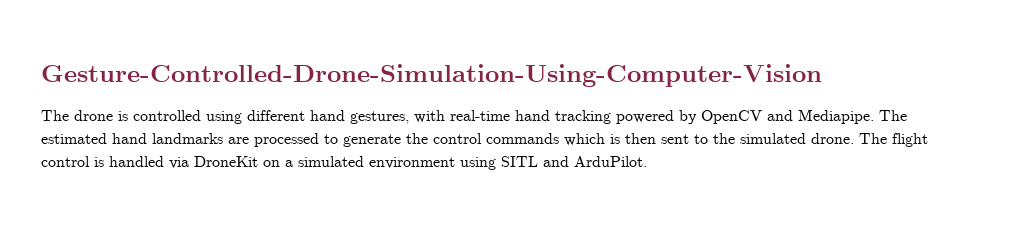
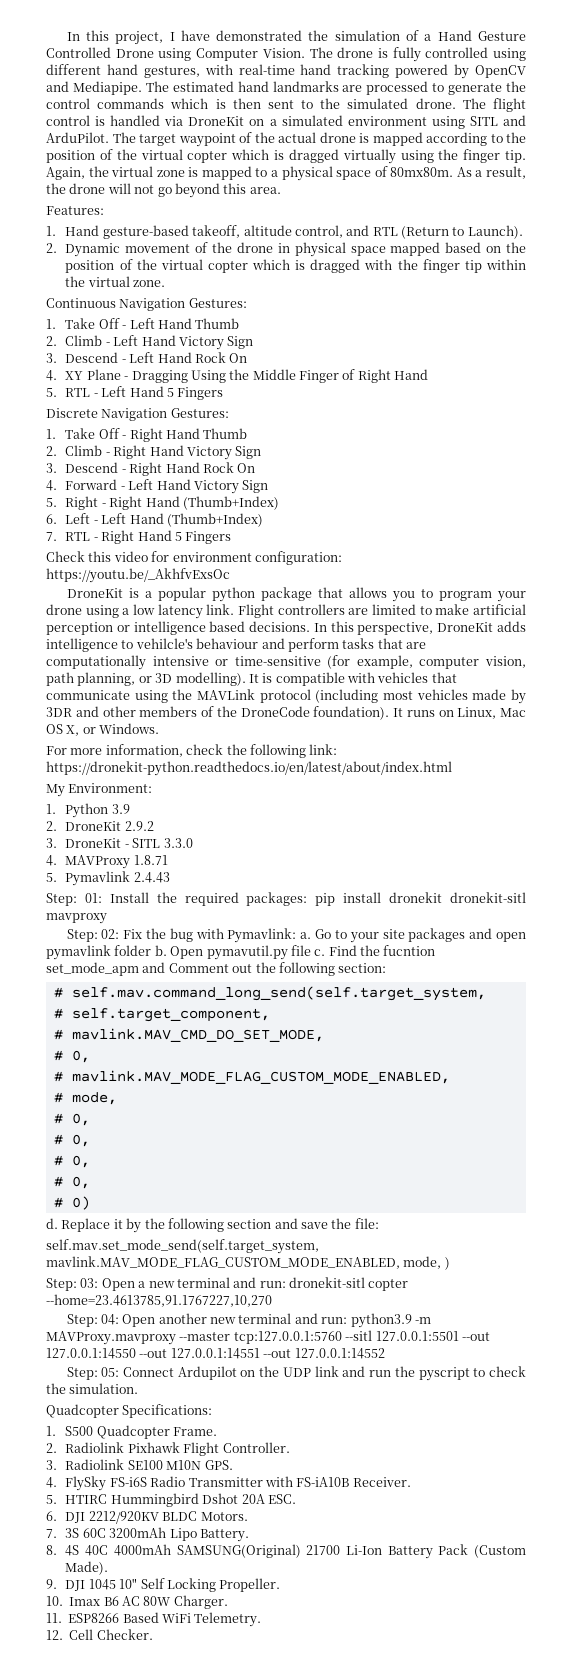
[41,64,822,87] Gesture-Controlled-Drone-Simulation-Using-Computer-Vision // -> [66,30,527,45] [46,47,305,61] In this project, I have demonstrated the simulation of a Hand Gesture Controlled Drone using Computer Vision.
(128, 116) none -> [392,47,421,62] fully
(647, 161) none -> [112,132,526,147] [46,149,526,164] [46,166,526,181] [46,183,281,198] [46,206,104,215] [46,225,523,239] [46,242,526,257] [65,259,526,273] [65,276,166,287] [46,298,247,311] [46,318,240,329] [46,335,254,350] [46,352,248,363] [46,369,429,383] [46,386,224,400] [46,408,229,421] [46,428,248,442] [46,445,262,460] [46,462,256,476] [46,479,269,494] [46,496,279,510] [46,513,263,527] [46,530,232,544] [46,551,342,565] [46,568,230,583] [66,587,526,602] [46,604,526,619] [46,621,526,635] [46,638,426,652] [46,655,526,670] [46,672,457,686] [46,689,526,704] [46,706,526,720] [46,723,160,736] [46,744,338,758] [46,761,452,776] [46,783,153,797] [46,803,130,818] [46,821,154,831] [46,838,193,848] [46,855,168,869] [46,871,170,886] [46,892,527,906] [46,913,107,924] [66,928,526,943] [46,945,436,960] [46,962,387,976] [53,986,486,1001] [53,1008,270,1022] [53,1028,324,1042] [53,1050,90,1063] [53,1070,450,1084] [53,1092,117,1105] [53,1113,90,1126] [53,1134,90,1147] [53,1155,90,1168] [53,1176,90,1189] [53,1196,90,1210] [46,1218,379,1233] [46,1239,319,1254] [46,1256,450,1270] [46,1277,409,1291] [46,1294,272,1307] [66,1313,431,1328] [46,1330,490,1345] [46,1348,385,1359] [66,1366,527,1381] [46,1383,139,1394] [46,1404,213,1418] [46,1425,218,1439] [46,1442,290,1456] [46,1459,233,1470] [46,1476,411,1491] [46,1493,296,1507] [46,1511,248,1524] [46,1527,249,1542] [46,1544,526,1559] [65,1561,109,1575] [46,1578,281,1592] [46,1595,228,1609] [46,1612,262,1627] [46,1629,153,1640] The target waypoint of the actual drone is mapped according to the position of the virtual copter which is dragged virtually using the finger tip. Again, the virtual zone is mapped to a physical space of 80mx80m. As a result, the drone will not go beyond this area. // Features: // 1. Hand gesture-based takeoff, altitude control, and RTL (Return to Launch). // 2. Dynamic movement of the drone in physical space mapped based on the position of the virtual copter which is dragged with the finger tip within the virtual zone. // Continuous Navigation Gestures: // 1. Take Off - Left Hand Thumb // 2. Climb - Left Hand Victory Sign // 3. Descend - Left Hand Rock On // 4. XY Plane - Dragging Using the Middle Finger of Right Hand // 5. RTL - Left Hand 5 Fingers // Discrete Navigation Gestures: // 1. Take Off - Right Hand Thumb // 2. Climb - Right Hand Victory Sign // 3. Descend - Right Hand Rock On // 4. Forward - Left Hand Victory Sign // 5. Right - Right Hand (Thumb+Index) // 6. Left - Left Hand (Thumb+Index) // 7. RTL - Right Hand 5 Fingers // Check this video for environment configuration: https://youtu.be/_AkhfvExsOc // DroneKit is a popular python package that allows you to program your drone using a low latency link. Flight controllers are limited to make artificial perception or intelligence based decisions. In this perspective, DroneKit adds intelligence to vehilcle's behaviour and perform tasks that are computationally intensive or time-sensitive (for example, computer vision, path planning, or 3D modelling). It is compatible with vehicles that communicate using the MAVLink protocol (including most vehicles made by 3DR and other members of the DroneCode foundation). It runs on Linux, Mac OS X, or Windows. // For more information, check the following link: https://dronekit-python.readthedocs.io/en/latest/about/index.html // My Environment: // 1. Python 3.9 // 2. DroneKit 2.9.2 // 3. DroneKit - SITL 3.3.0 // 4. MAVProxy 1.8.71 // 5. Pymavlink 2.4.43 // Step: 01: Install the required packages: pip install dronekit dronekit-sitl mavproxy // Step: 02: Fix the bug with Pymavlink: a. Go to your site packages and open pymavlink folder b. Open pymavutil.py file c. Find the fucntion set_mode_apm and Comment out the following section: // # self.mav.command_long_send(self.target_system, // # self.target_component, // # mavlink.MAV_CMD_DO_SET_MODE, // # 0, // # mavlink.MAV_MODE_FLAG_CUSTOM_MODE_ENABLED, // # mode, // # 0, // # 0, // # 0, // # 0, // # 0) // d. Replace it by the following section and save the file: // self.mav.set_mode_send(self.target_system, mavlink.MAV_MODE_FLAG_CUSTOM_MODE_ENABLED, mode, ) // Step: 03: Open a new terminal and run: dronekit-sitl copter --home=23.4613785,91.1767227,10,270 // Step: 04: Open another new terminal and run: python3.9 -m MAVProxy.mavproxy --master tcp:127.0.0.1:5760 --sitl 127.0.0.1:5501 --out 127.0.0.1:14550 --out 127.0.0.1:14551 --out 127.0.0.1:14552 // Step: 05: Connect Ardupilot on the UDP link and run the pyscript to check the simulation. // Quadcopter Specifications: // 1. S500 Quadcopter Frame. // 2. Radiolink Pixhawk Flight Controller. // 3. Radiolink SE100 M10N GPS. // 4. FlySky FS-i6S Radio Transmitter with FS-iA10B Receiver. // 5. HTIRC Hummingbird Dshot 20A ESC. // 6. DJI 2212/920KV BLDC Motors. // 7. 3S 60C 3200mAh Lipo Battery. // 8. 4S 40C 4000mAh SAMSUNG(Original) 21700 Li-Ion Battery Pack (Custom Made). // 9. DJI 1045 10" Self Locking Propeller. // 10. Imax B6 AC 80W Charger. // 11. ESP8266 Based WiFi Telemetry. // 12. Cell Checker.

